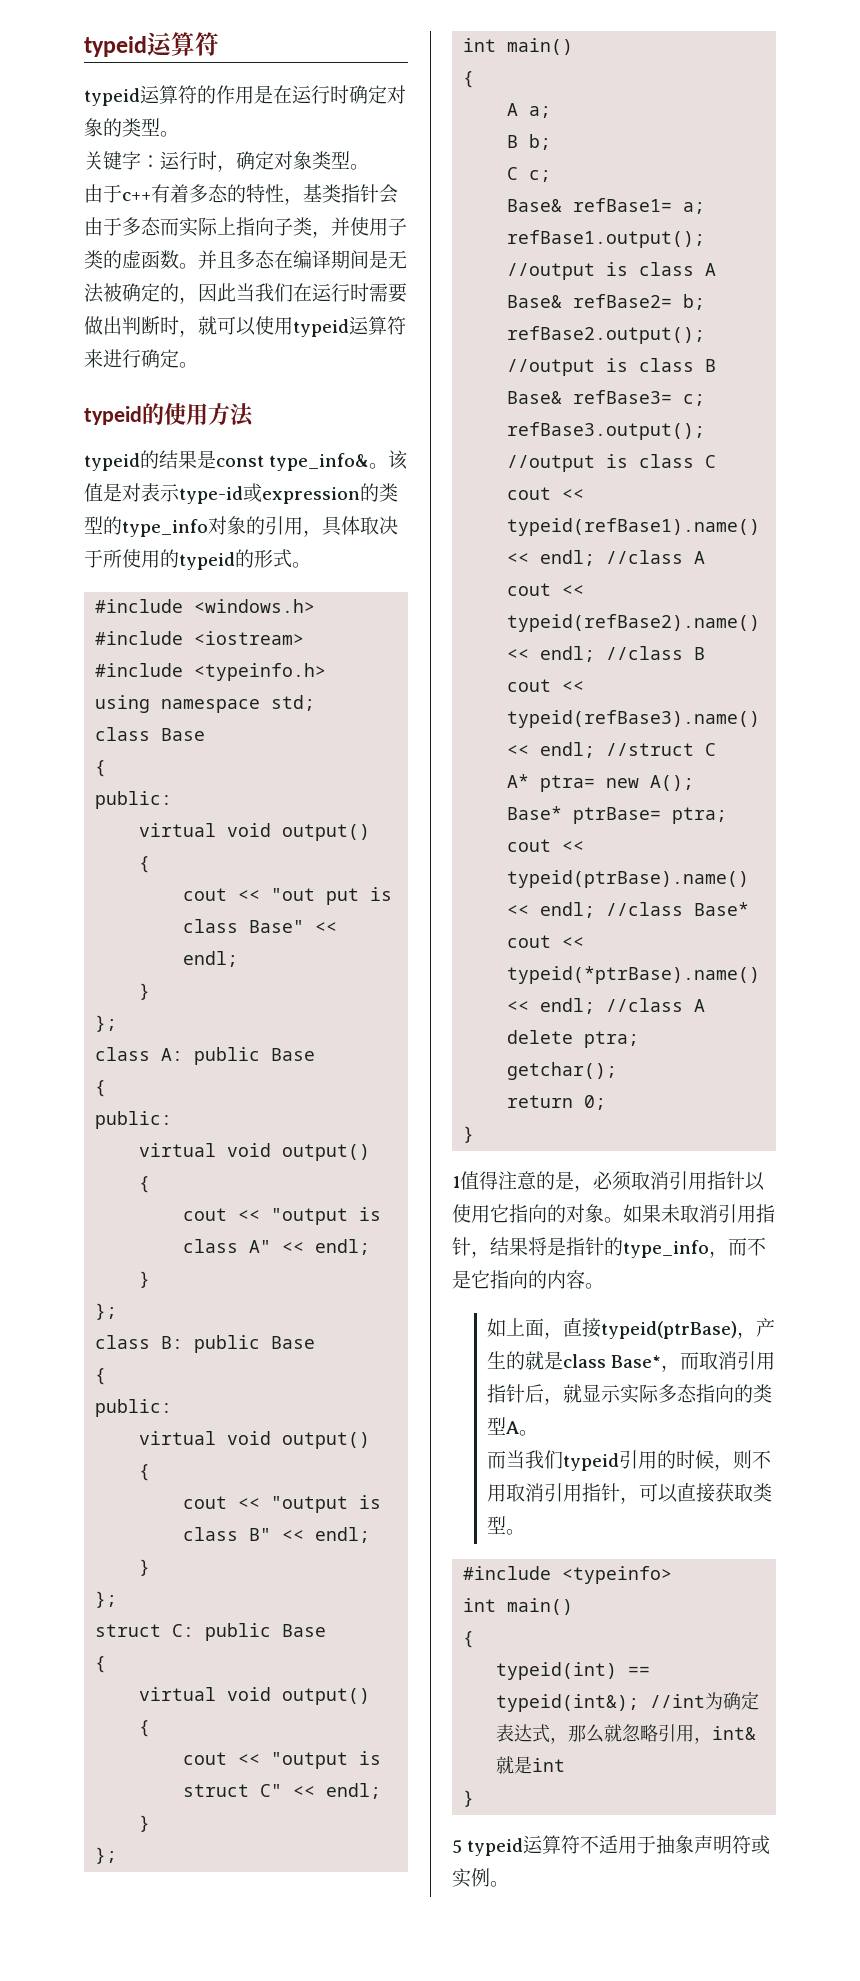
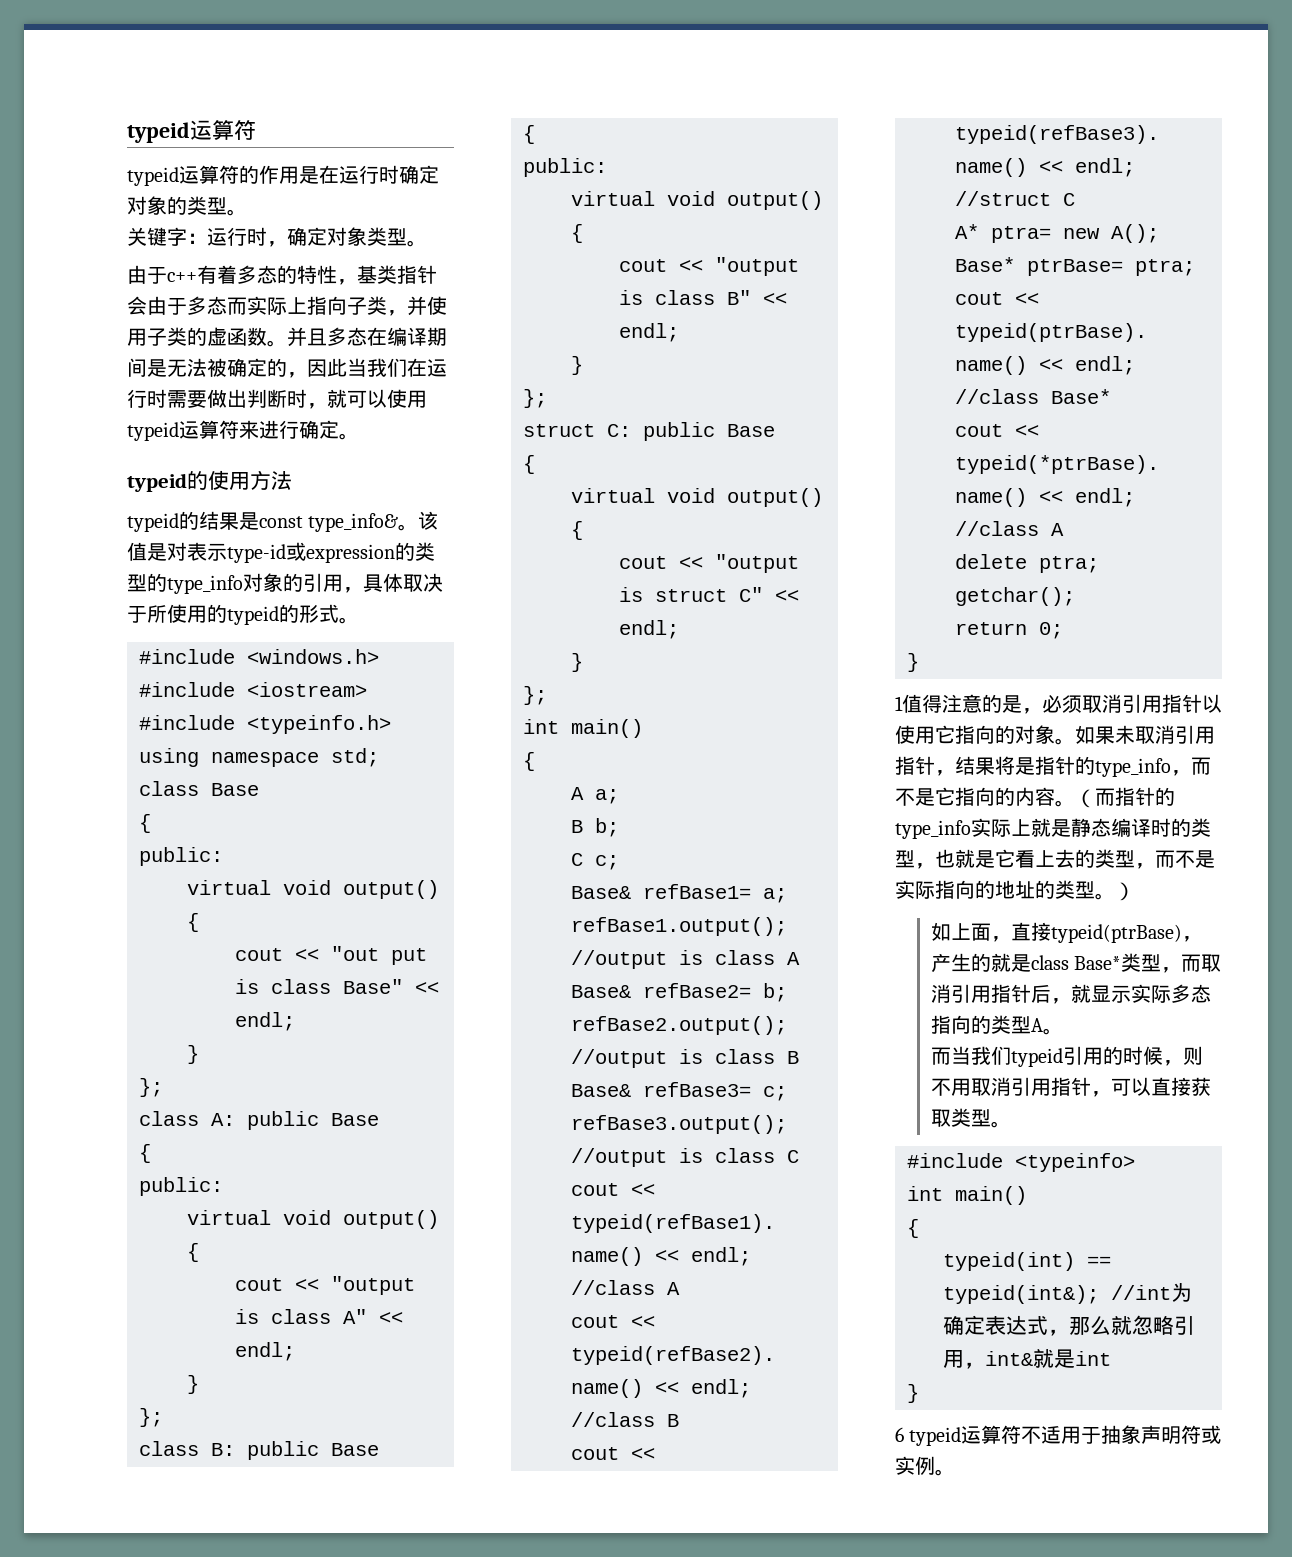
(604, 1286) none -> [1075,787,1175,808] [895,818,1211,839] [895,849,1215,869] [895,880,1135,901] （而指针的type_info实际上就是静态编译时的类型，也就是它看上去的类型，而不是实际指向的地址的类型。）
(662, 1361) none -> [1121,953,1162,972] 类型
[452,1840,462,1853] 5 -> [895,1427,904,1442] 6

